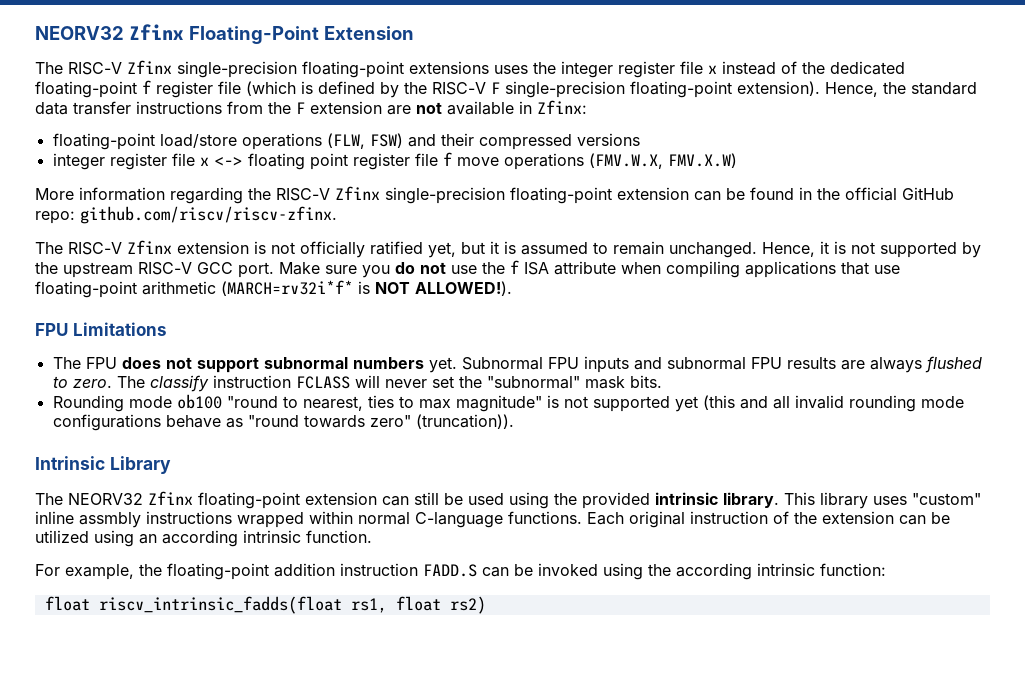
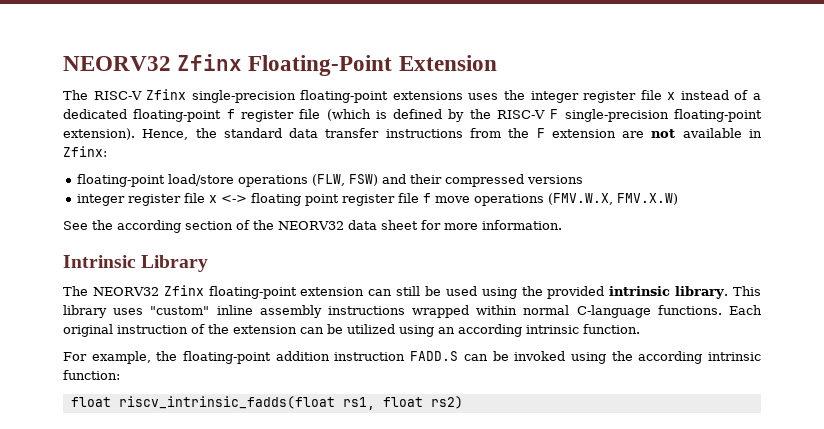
[802,62,825,74] the -> [752,93,761,100] a
[35,186,954,204] [35,206,337,224] [35,240,981,258] [35,260,900,278] [35,280,512,298] [35,322,167,336] [52,356,982,373] [52,375,662,392] [52,394,964,412] [52,414,514,431] More information regarding the RISC-V Zfinx single-precision floating-point extension can be found in the official GitHub repo: github.com/riscv/riscv-zfinx. // The RISC-V Zfinx extension is not officially ratified yet, but it is assumed to remain unchanged. Hence, it is not supported by the upstream RISC-V GCC port. Make sure you do not use the f ISA attribute when compiling applications that use floating-point arithmetic (MARCH=rv32i*f* is NOT ALLOWED!). // FPU Limitations // The FPU does not support subnormal numbers yet. Subnormal FPU inputs and subnormal FPU results are always flushed to zero. The classify instruction FCLASS will never set the "subnormal" mask bits. // Rounding mode ob100 "round to nearest, ties to max magnitude" is not supported yet (this and all invalid rounding mode configurations behave as "round towards zero" (truncation)). -> [63,220,562,233] See the according section of the NEORV32 data sheet for more information.
[79,512,141,528] assmbly -> [259,305,322,318] assembly

